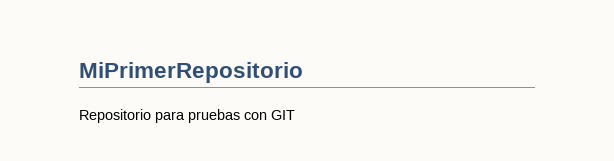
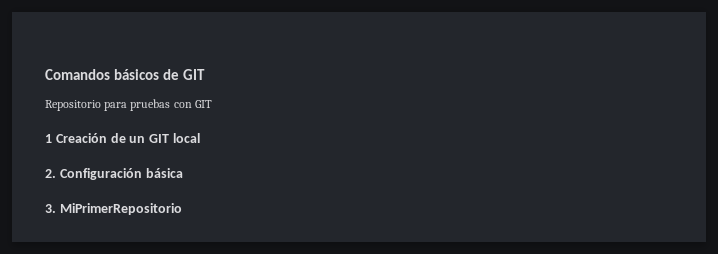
[79,62,303,83] MiPrimerRepositorio -> [45,69,205,80] Comandos básicos de GIT
(295, 115) none -> [45,133,200,143] [45,168,183,180] [45,203,182,215] // 1 Creación de un GIT local // 2. Configuración básica // 3. MiPrimerRepositorio

